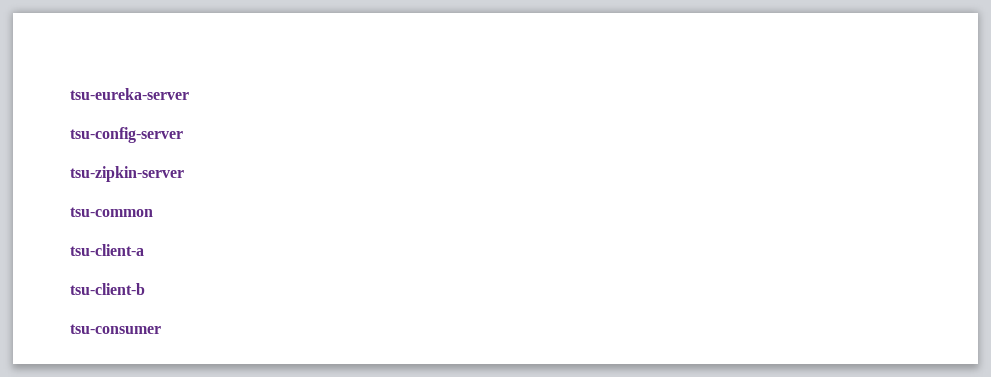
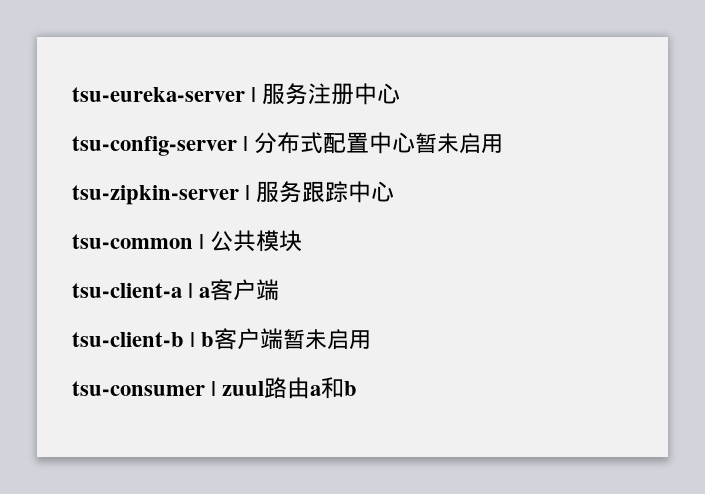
[70,127,183,143] [70,166,184,182] [70,207,153,217] [70,244,144,256] [70,283,145,295] [70,324,161,334] // tsu-config-server // tsu-zipkin-server // tsu-common // tsu-client-a // tsu-client-b // tsu-consumer -> [251,83,401,105] [72,132,504,156] [72,181,395,205] [72,230,303,252] [72,279,280,301] [72,328,372,350] [72,377,358,399] | 服务注册中心 // tsu-config-server | 分布式配置中心暂未启用 // tsu-zipkin-server | 服务跟踪中心 // tsu-common | 公共模块 // tsu-client-a | a客户端 // tsu-client-b | b客户端暂未启用 // tsu-consumer | zuul路由a和b

